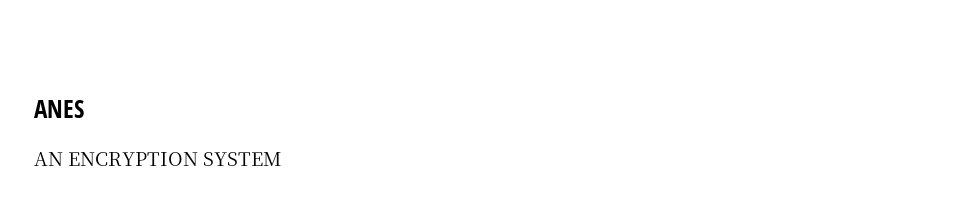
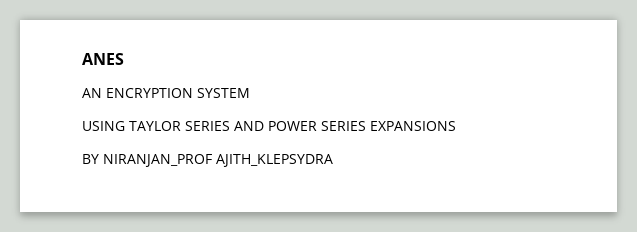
(283, 159) none -> [82,121,456,131] [82,154,333,167] // USING TAYLOR SERIES AND POWER SERIES EXPANSIONS // BY NIRANJAN_PROF AJITH_KLEPSYDRA

